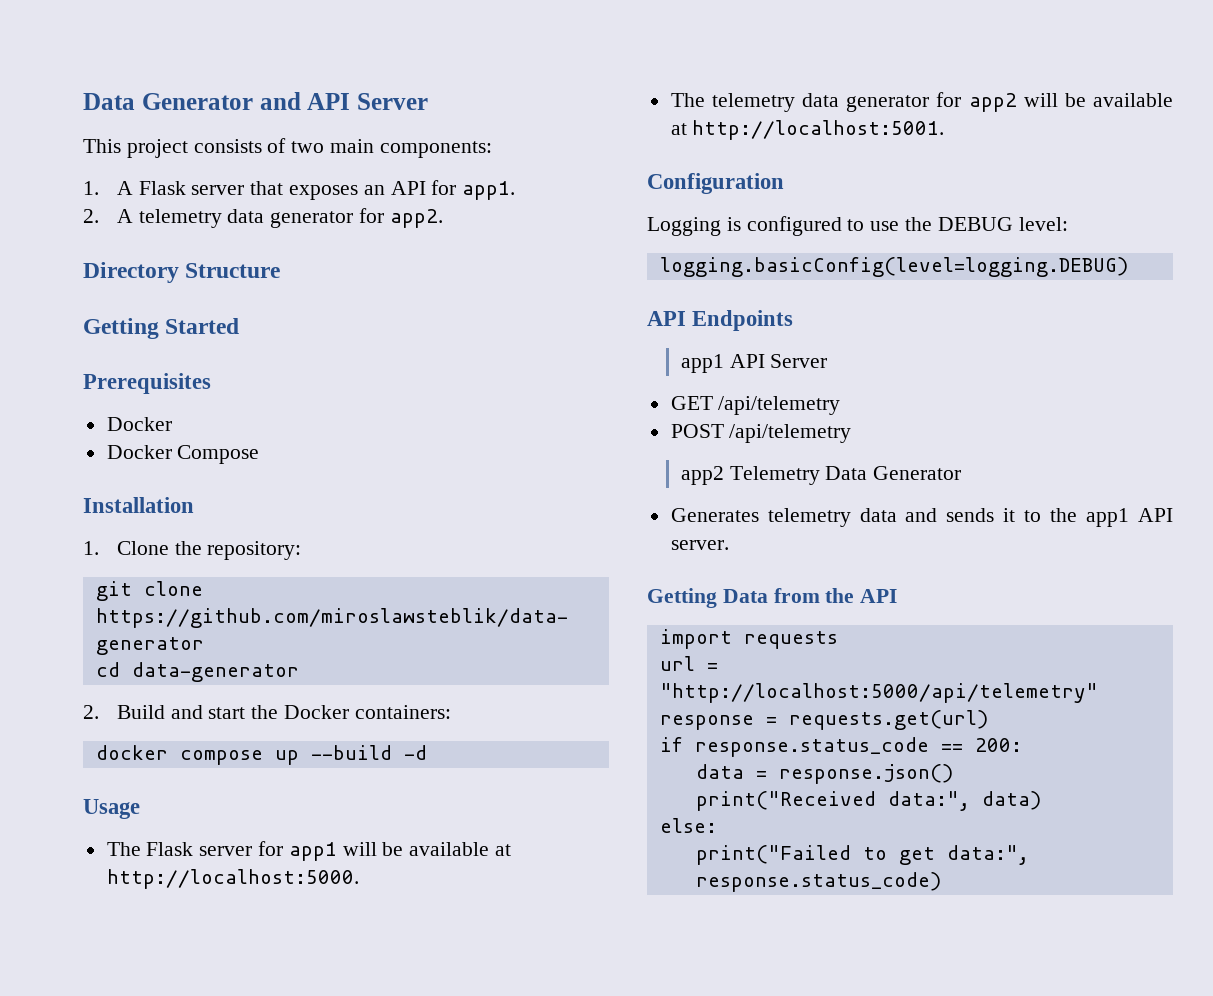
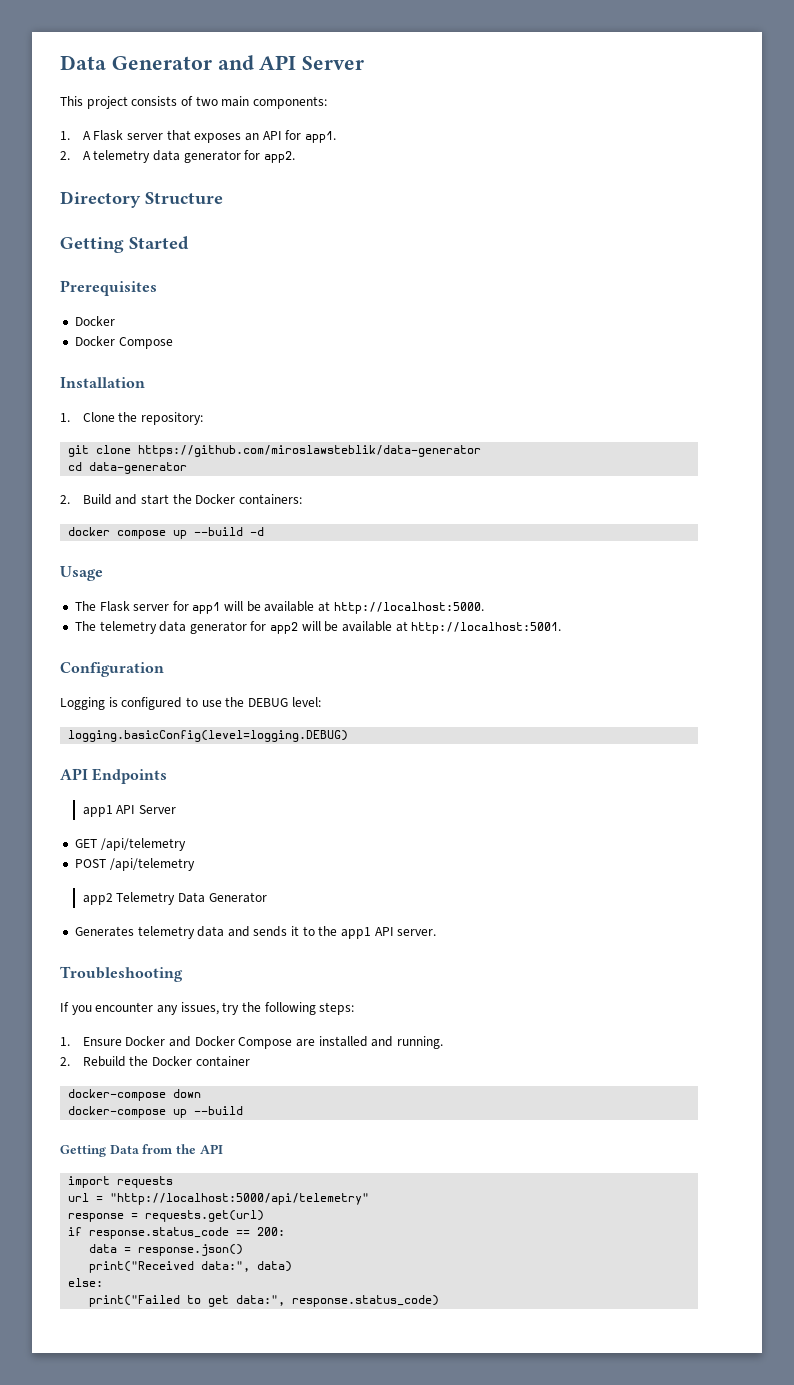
(729, 545) none -> [60,966,183,982] [60,1002,355,1015] [60,1036,443,1049] [60,1056,250,1067] [68,1089,202,1101] [68,1106,244,1118] // Troubleshooting // If you encounter any issues, try the following steps: // 1. Ensure Docker and Docker Compose are installed and running. // 2. Rebuild the Docker container // docker-compose down // docker-compose up --build

